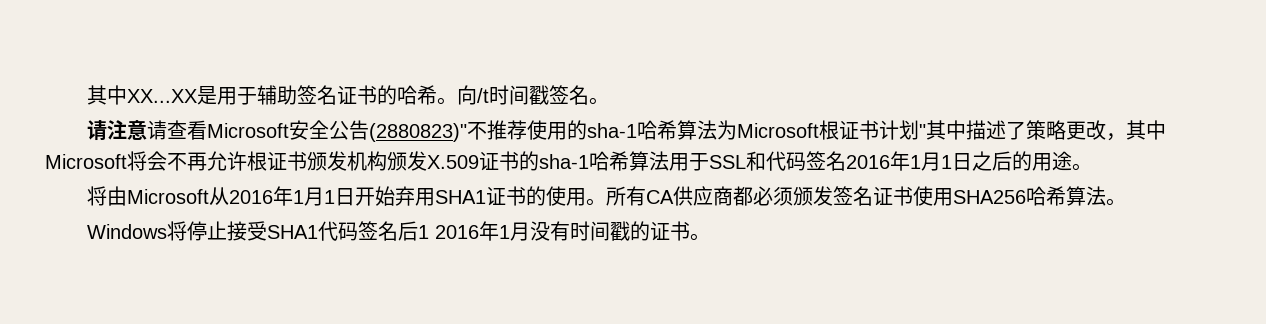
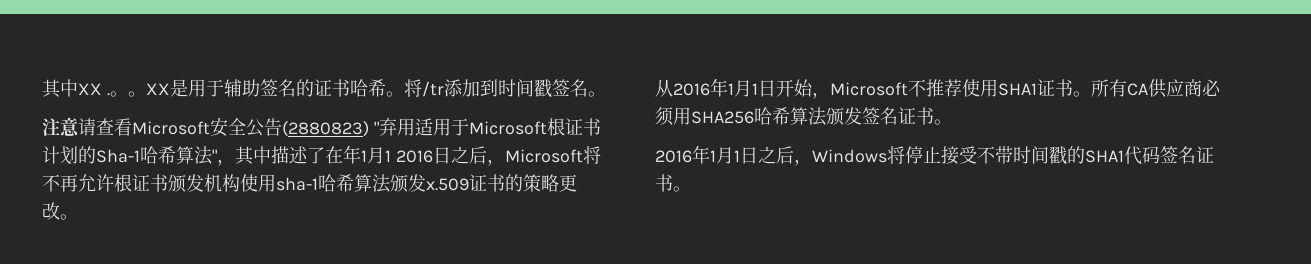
[87,85,490,105] 其中XX...XX是用于辅助签名证书的哈希。向/t -> [42,79,498,98] 其中XX .。。XX是用于辅助签名的证书哈希。将/tr添加到
[87,120,108,141] 请 -> (606, 94) none
[369,120,1167,142] [45,151,167,171] (2880823)"不推荐使用的sha-1哈希算法为Microsoft根证书计划"其中描述了策略更改，其中Microsoft将会 -> [282,118,601,137] [42,145,601,166] (2880823) "弃用适用于Microsoft根证书计划的Sha-1哈希算法"，其中描述了在年1月1 2016日之后，Microsoft将
[387,151,1092,171] [87,186,210,206] 颁发X.509证书的sha-1哈希算法用于SSL和代码签名2016年1月1日之后的用途。 // 将由Microsoft -> [240,174,577,193] [42,202,78,220] 使用sha-1哈希算法颁发x.509证书的策略更改。 //
[395,186,416,206] 弃 -> [812,79,980,99] ，Microsoft不推荐使
[526,186,587,206] 的使用 -> (1073, 88) none
[733,186,1127,206] [87,221,651,241] 都必须颁发签名证书使用SHA256哈希算法。 // Windows将停止接受SHA1代码签名后1 2016年1月没有时间戳的 -> [1202,79,1221,96] [655,107,952,126] [655,145,1196,166] 必须用SHA256哈希算法颁发签名证书。 // 2016年1月1日之后，Windows将停止接受不带时间戳的SHA1代码签名

